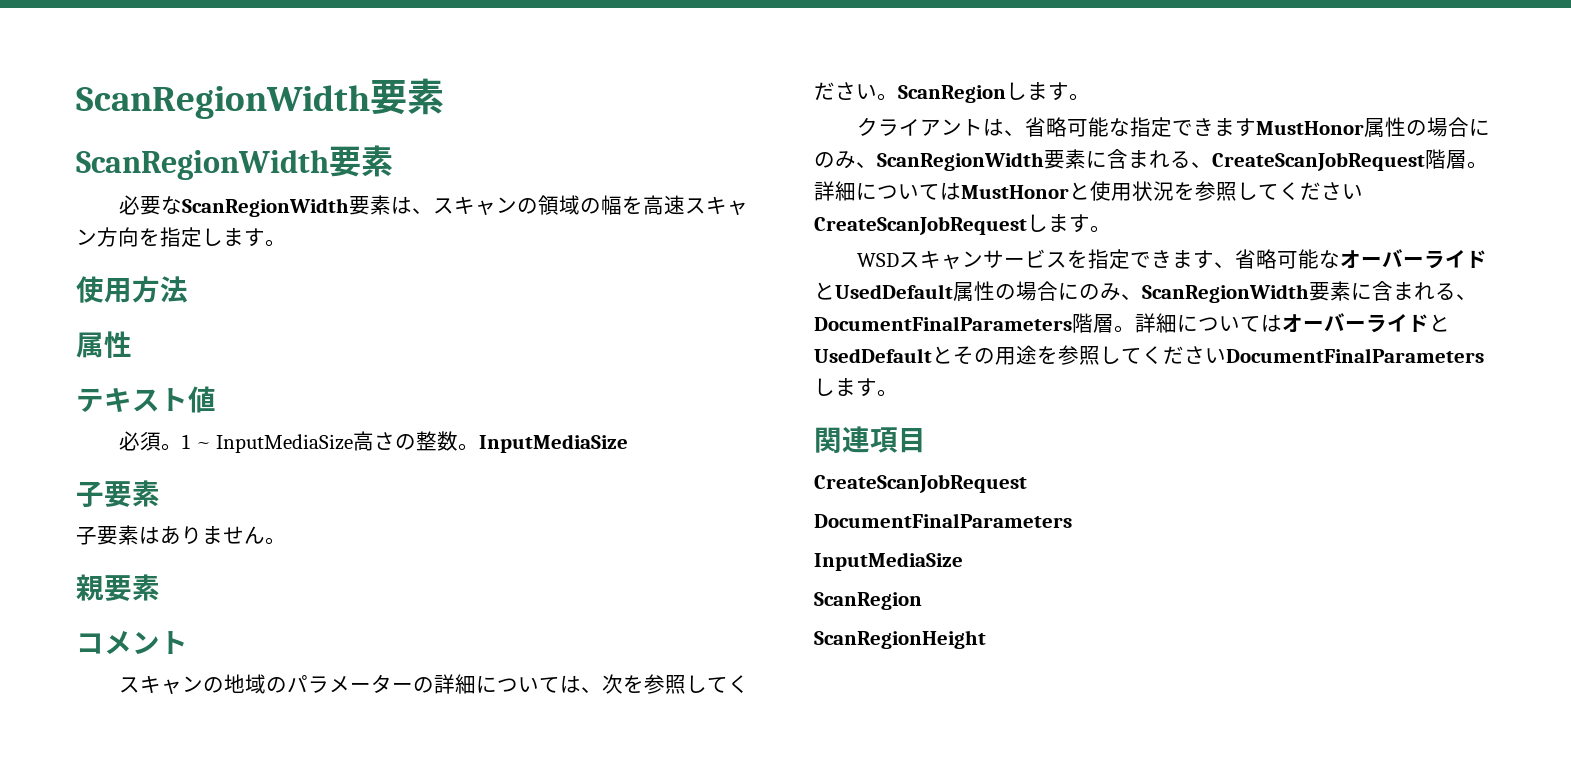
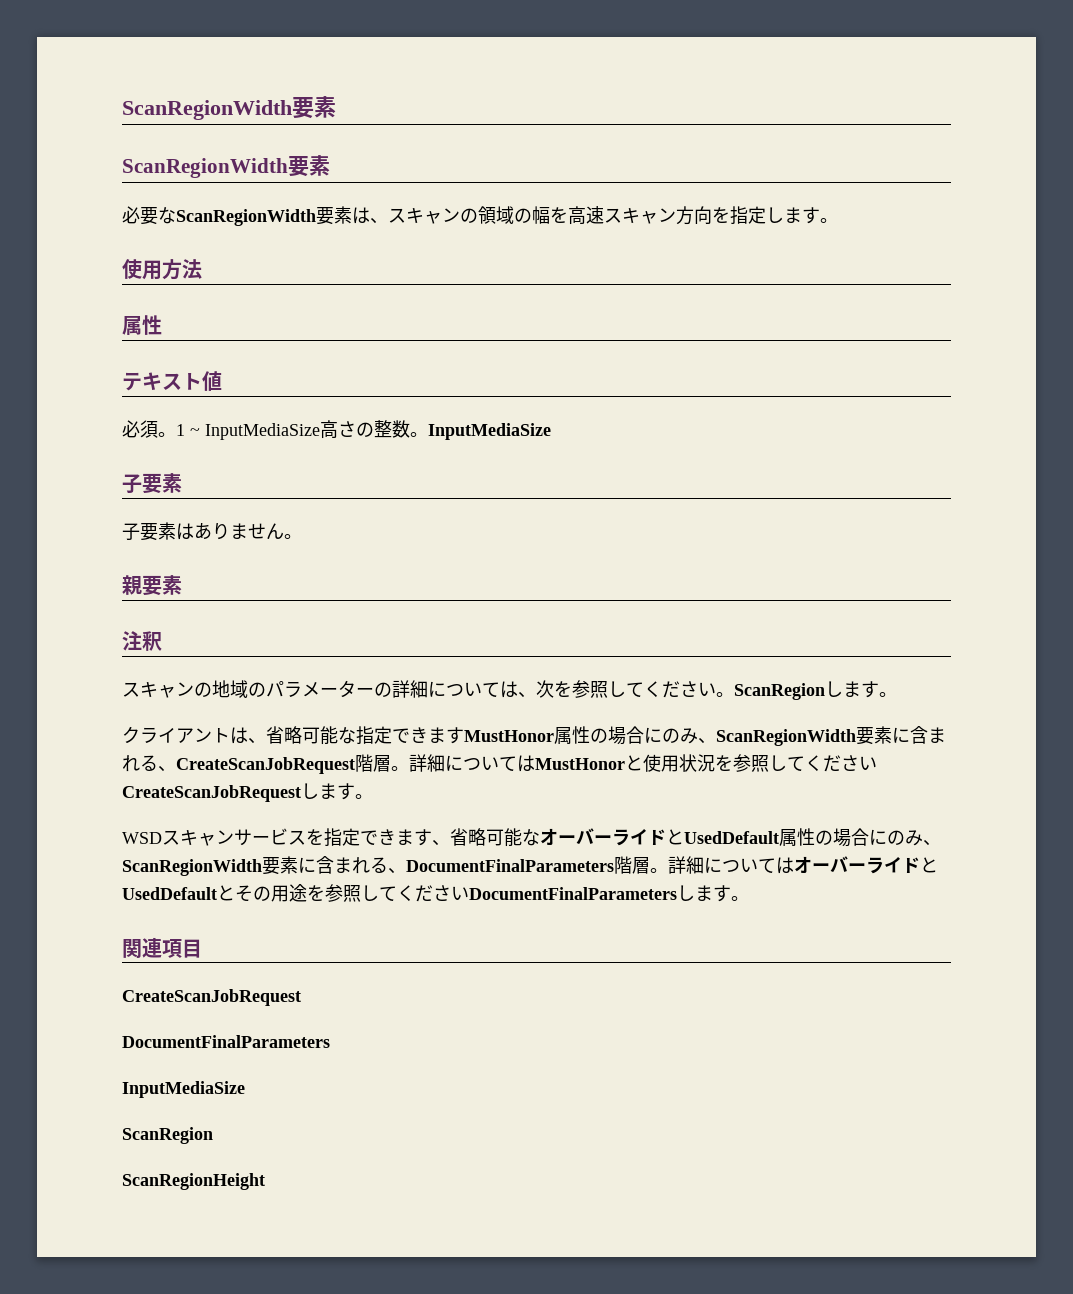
[76,631,188,655] コメント -> [122,631,162,651] 注釈

